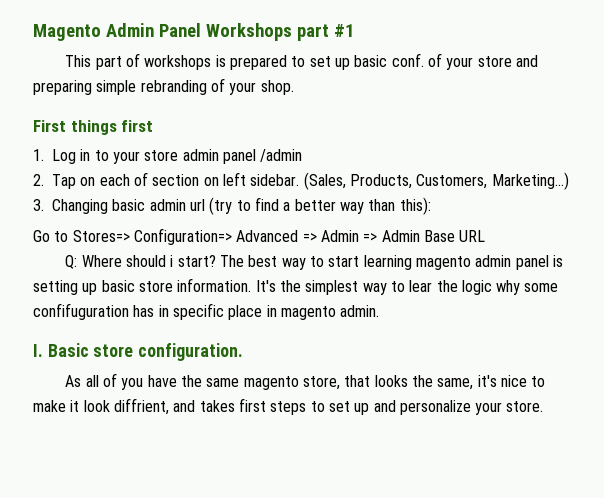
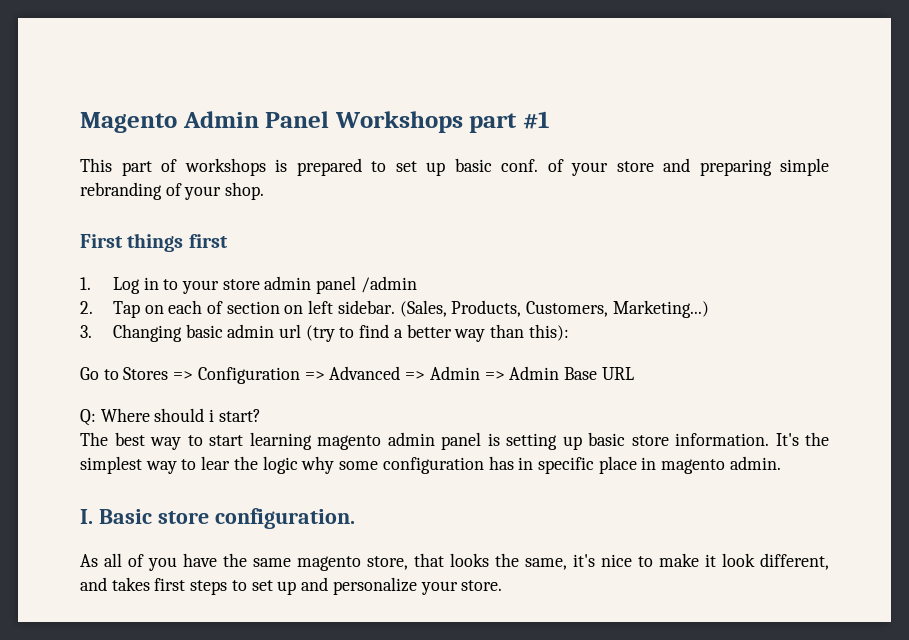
[72,228,232,245] Stores=> Configuration=> -> [123,367,325,384] Stores => Configuration =>
(216, 261) none -> (261, 415) //
[33,303,129,320] confifuguration -> [382,457,484,474] configuration
[113,398,169,415] diffrient, -> [760,553,829,570] different,

